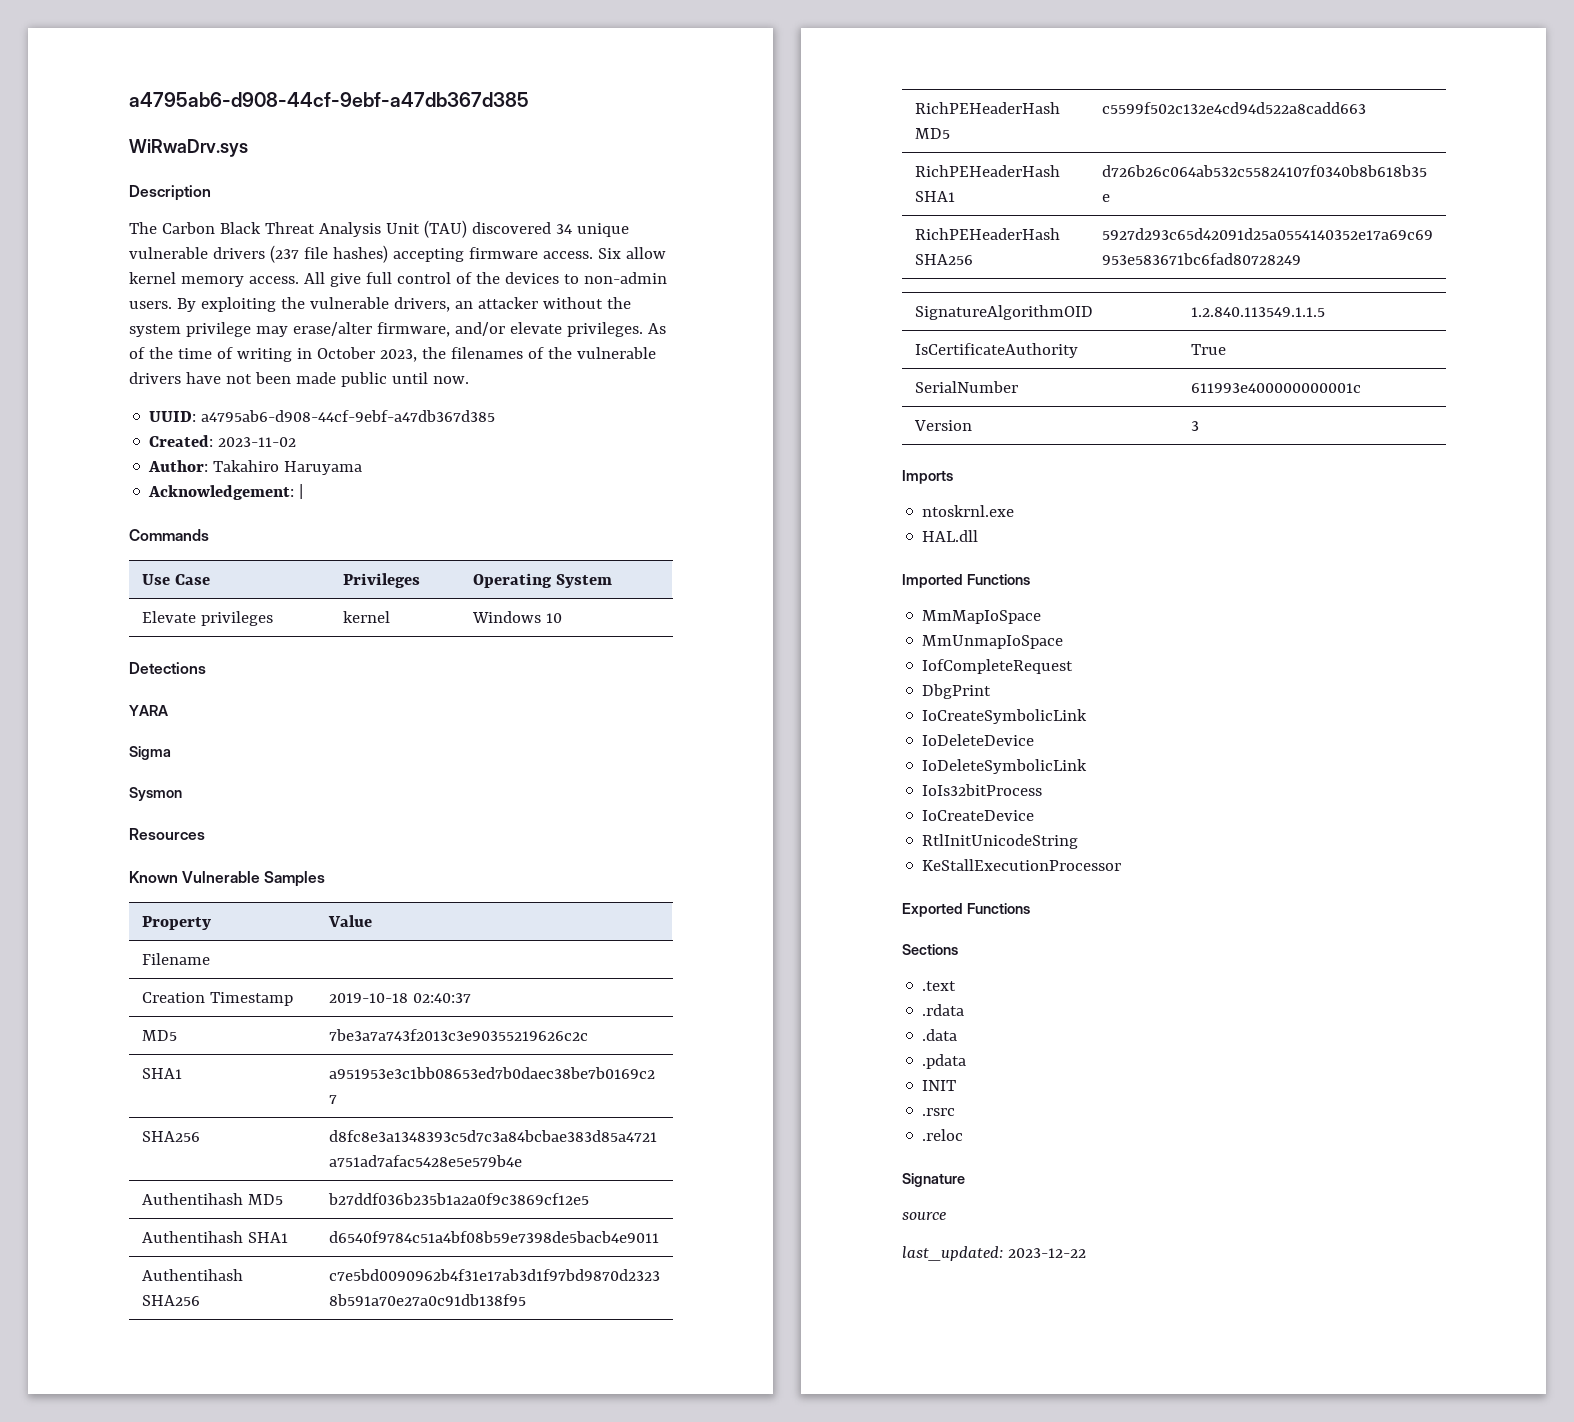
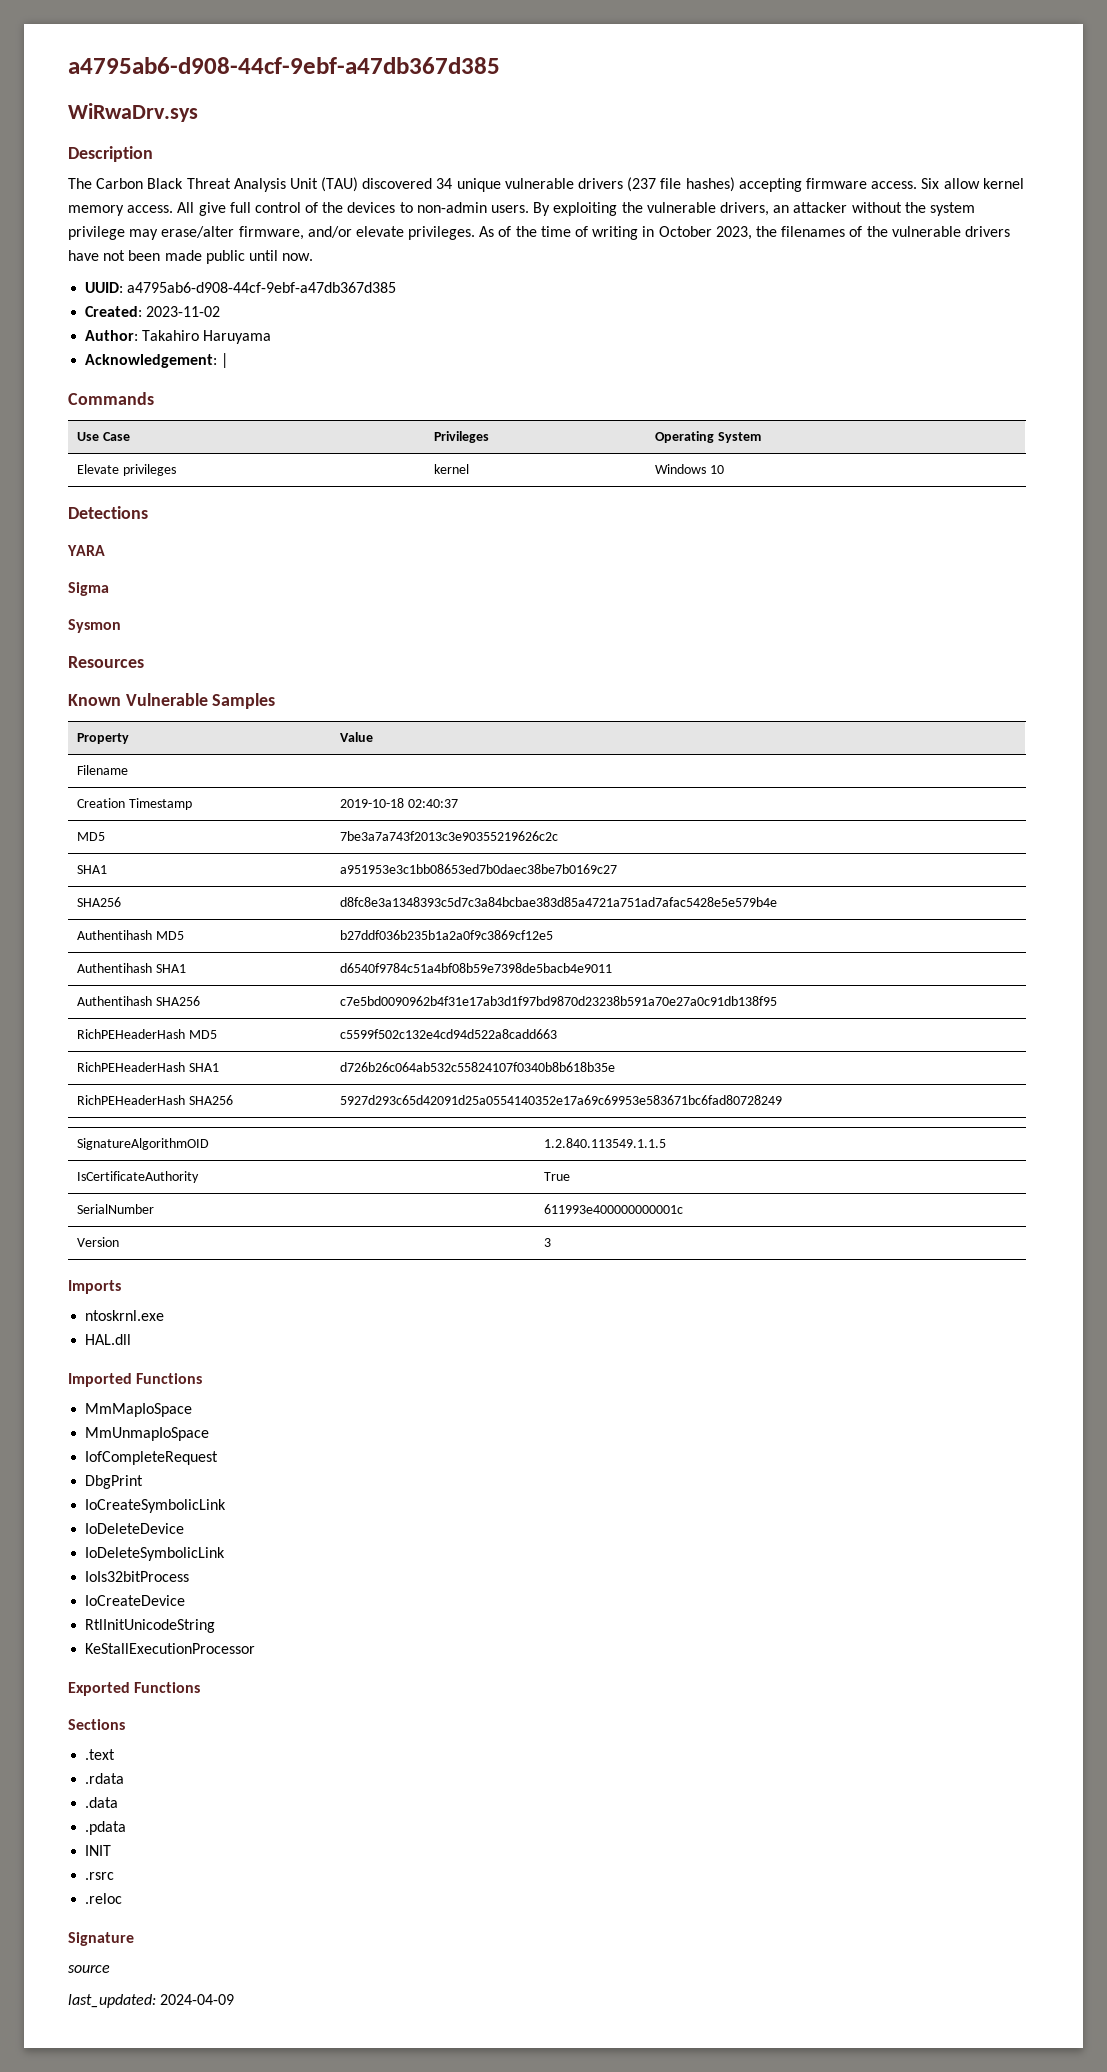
[1007,1248,1086,1258] 2023-12-22 -> [160,1994,235,2005] 2024-04-09

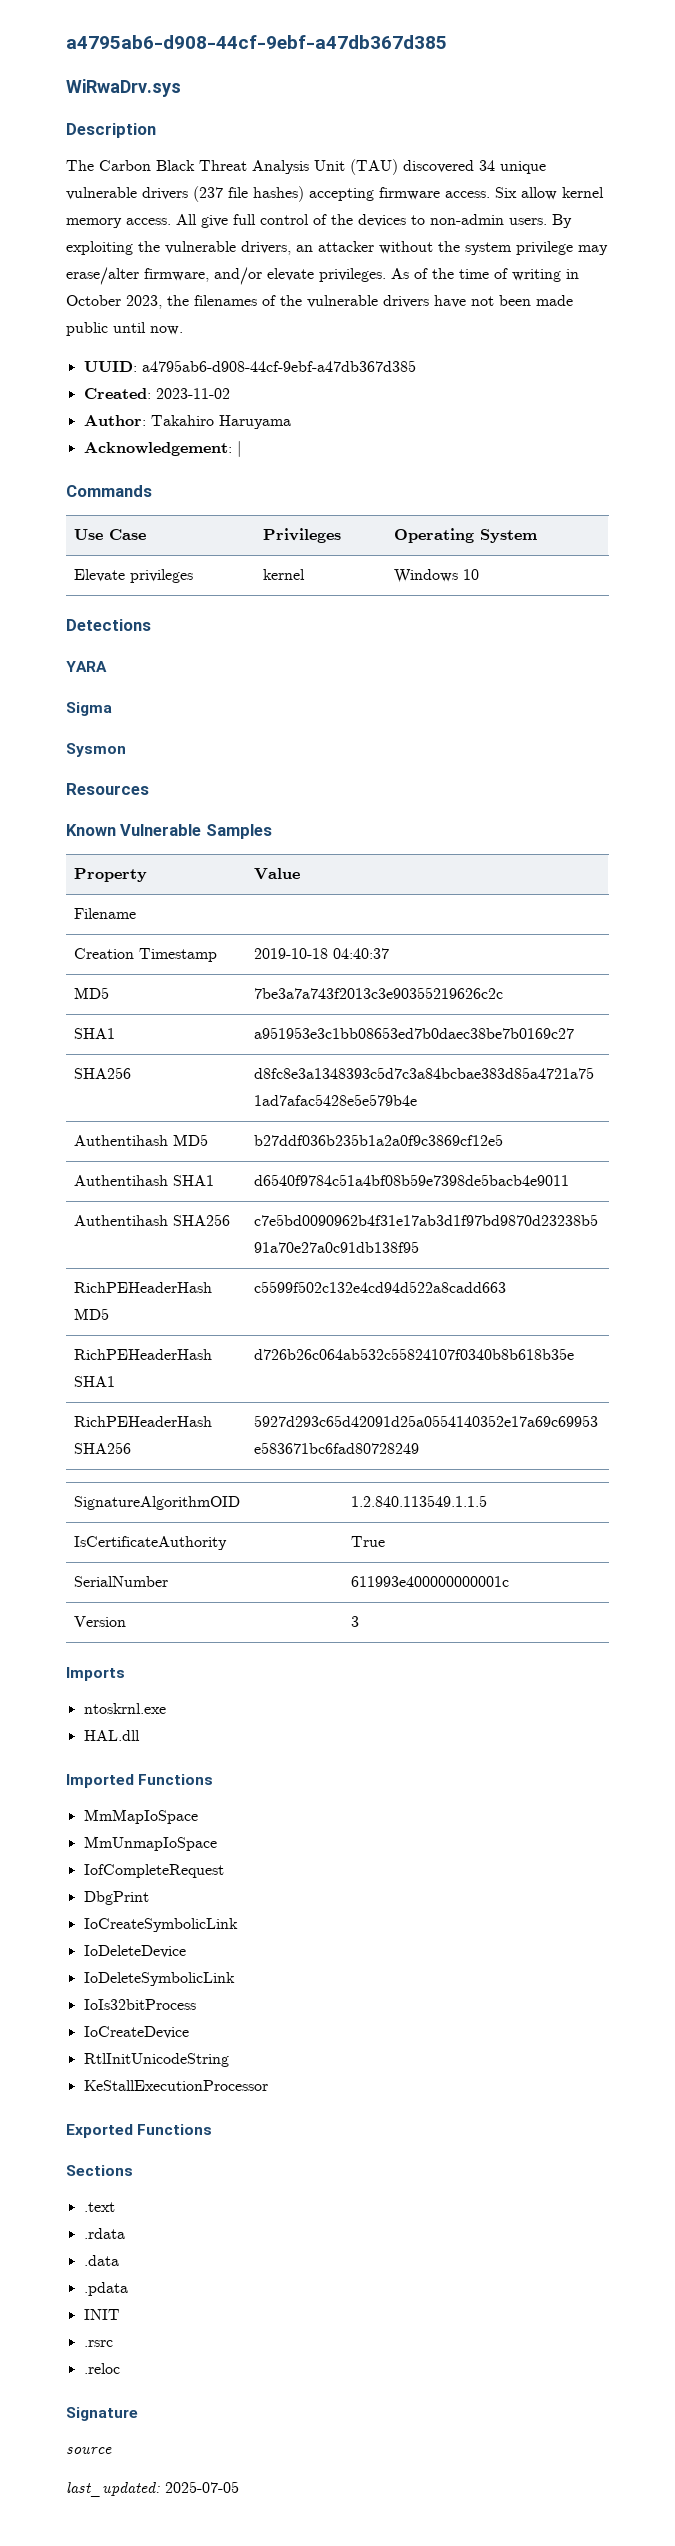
[407,799,458,808] 02:40:37 -> [332,948,389,959] 04:40:37
[160,1994,235,2005] 2024-04-09 -> [165,2481,239,2493] 2025-07-05

